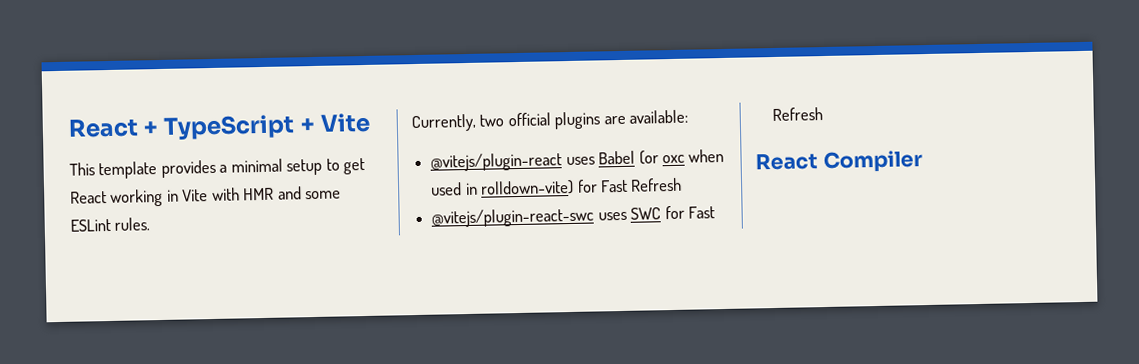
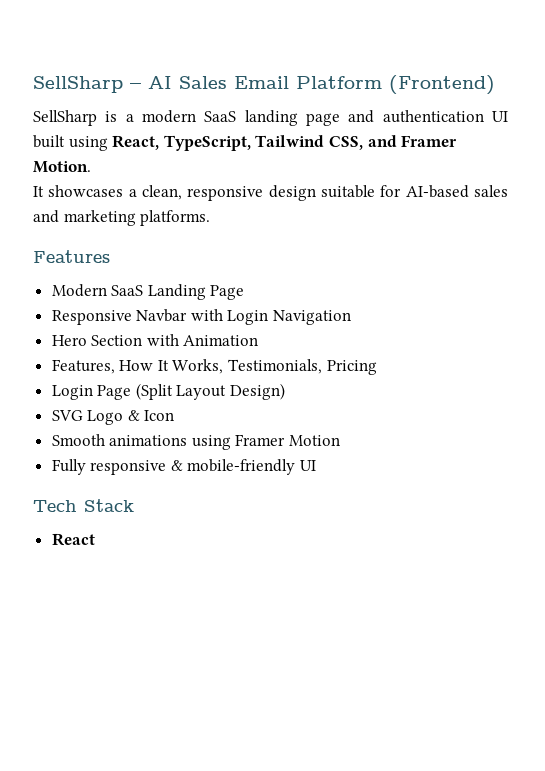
[68,112,370,140] [69,157,366,180] [70,186,342,207] [70,217,151,232] [411,109,689,133] [430,148,725,172] [430,177,683,196] [431,205,715,228] [772,107,824,122] [755,150,923,174] React + TypeScript + Vite // This template provides a minimal setup to get React working in Vite with HMR and some ESLint rules. // Currently, two official plugins are available: // @vitejs/plugin-react uses Babel (or oxc when used in rolldown-vite) for Fast Refresh // @vitejs/plugin-react-swc uses SWC for Fast Refresh // React Compiler -> [33,75,495,95] [33,110,508,126] [33,135,458,151] [33,161,91,173] [33,185,508,201] [33,210,211,226] [33,250,110,263] [51,284,245,300] [51,309,352,325] [51,334,259,346] [51,359,377,375] [51,383,286,400] [51,410,175,425] [51,434,341,450] [51,459,317,475] [33,499,134,512] [51,533,95,546] SellSharp – AI Sales Email Platform (Frontend) // SellSharp is a modern SaaS landing page and authentication UI built using React, TypeScript, Tailwind CSS, and Framer Motion. // It showcases a clean, responsive design suitable for AI-based sales and marketing platforms. // Features // Modern SaaS Landing Page // Responsive Navbar with Login Navigation // Hero Section with Animation // Features, How It Works, Testimonials, Pricing // Login Page (Split Layout Design) // SVG Logo & Icon // Smooth animations using Framer Motion // Fully responsive & mobile-friendly UI // Tech Stack // React

